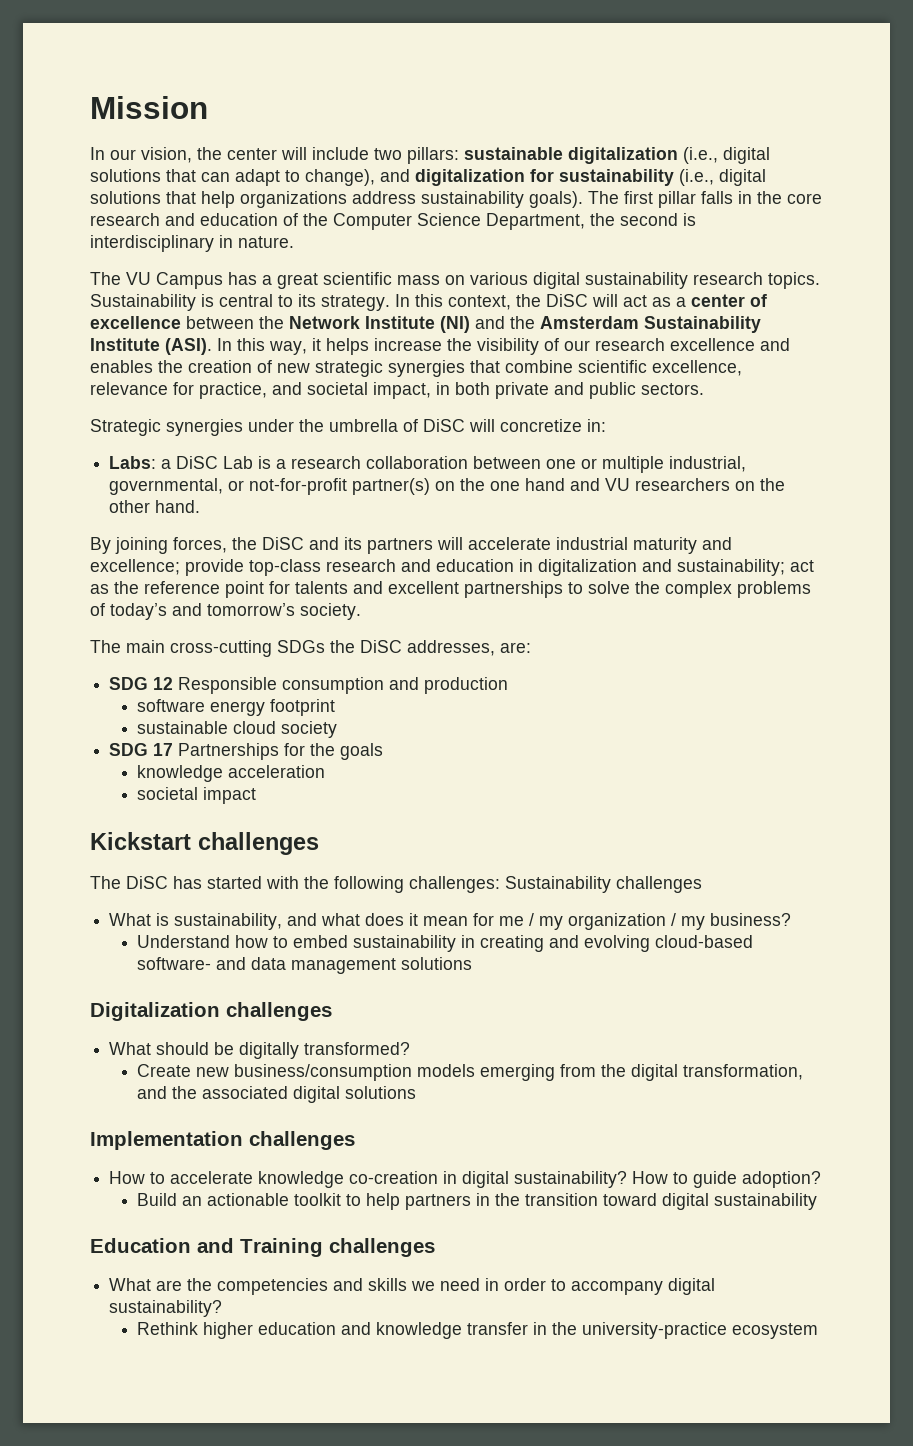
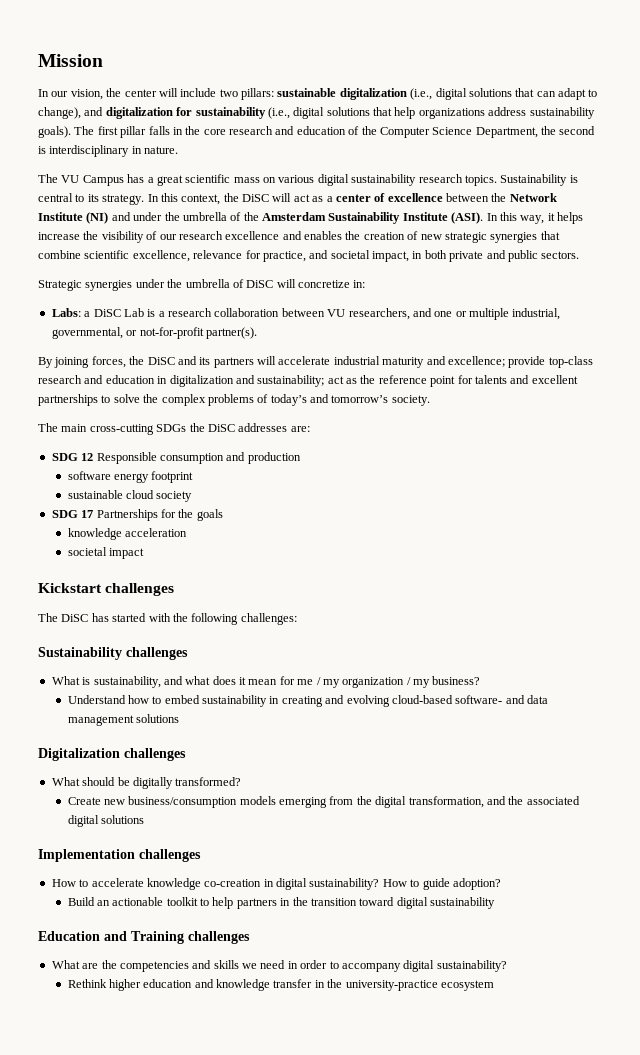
(505, 322) none -> [133,212,242,221] under the umbrella of
(542, 462) none -> [327,308,432,320] VU researchers, and
[352,478,786,495] [109,500,201,513] partner(s) on the one hand and VU researchers on the other hand. -> [205,327,257,339] partner(s).
[407,640,495,656] addresses, -> [238,423,288,432] addresses
(500, 884) none -> (297, 619) //

